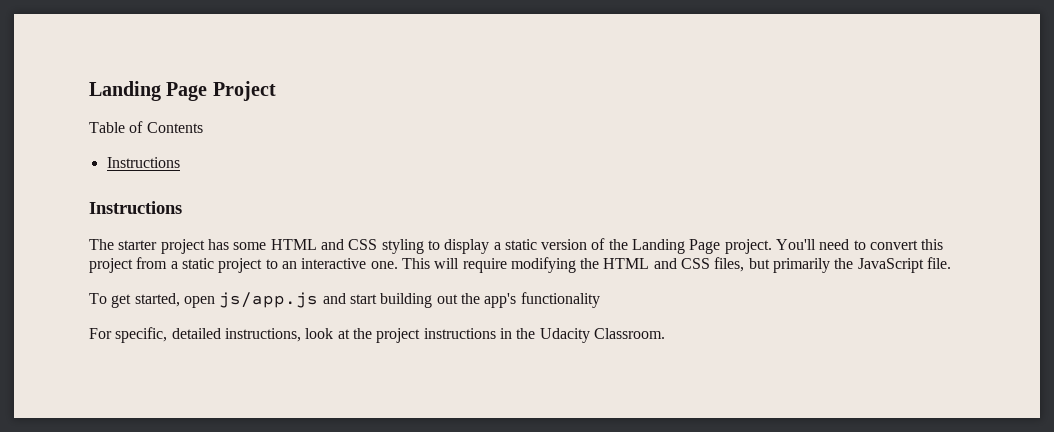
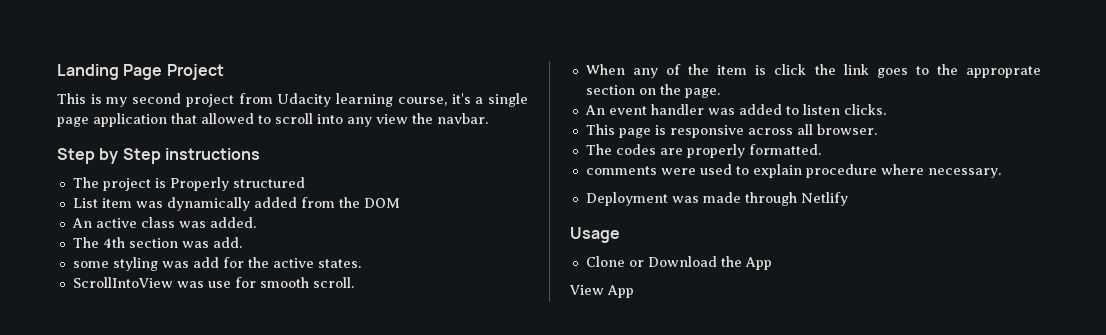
[89,121,203,133] [106,157,180,168] [89,201,182,214] [89,238,944,254] [89,257,952,273] [89,292,600,308] [89,327,665,343] Table of Contents // Instructions // Instructions // The starter project has some HTML and CSS styling to display a static version of the Landing Page project. You'll need to convert this project from a static project to an interactive one. This will require modifying the HTML and CSS files, but primarily the JavaScript file. // To get started, open js/app.js and start building out the app's functionality // For specific, detailed instructions, look at the project instructions in the Udacity Classroom. -> [57,93,529,107] [57,113,488,127] [57,148,260,164] [72,177,305,191] [72,197,400,211] [71,217,256,228] [72,237,242,248] [72,257,361,271] [72,277,354,288] [585,64,1041,78] [585,84,720,98] [584,104,886,115] [585,124,877,138] [585,144,821,158] [585,164,1001,178] [585,192,848,206] [570,227,620,243] [585,256,772,270] [569,285,634,298] This is my second project from Udacity learning course, it's a single page application that allowed to scroll into any view the navbar. // Step by Step instructions // The project is Properly structured // List item was dynamically added from the DOM // An active class was added. // The 4th section was add. // some styling was add for the active states. // ScrollIntoView was use for smooth scroll. // When any of the item is click the link goes to the approprate section on the page. // An event handler was added to listen clicks. // This page is responsive across all browser. // The codes are properly formatted. // comments were used to explain procedure where necessary. // Deployment was made through Netlify // Usage // Clone or Download the App // View App

